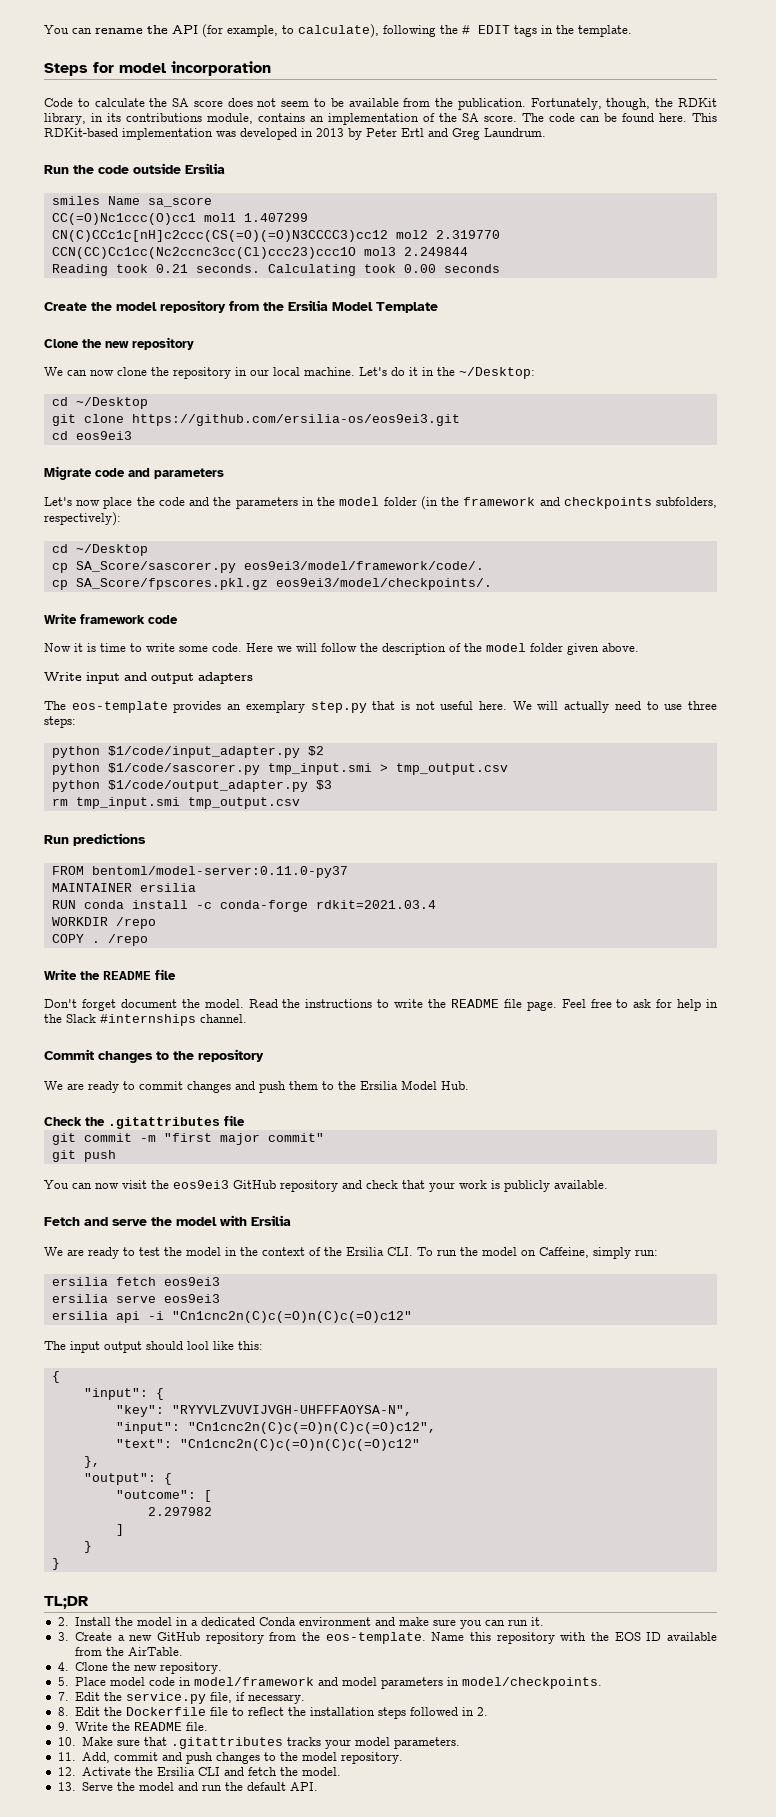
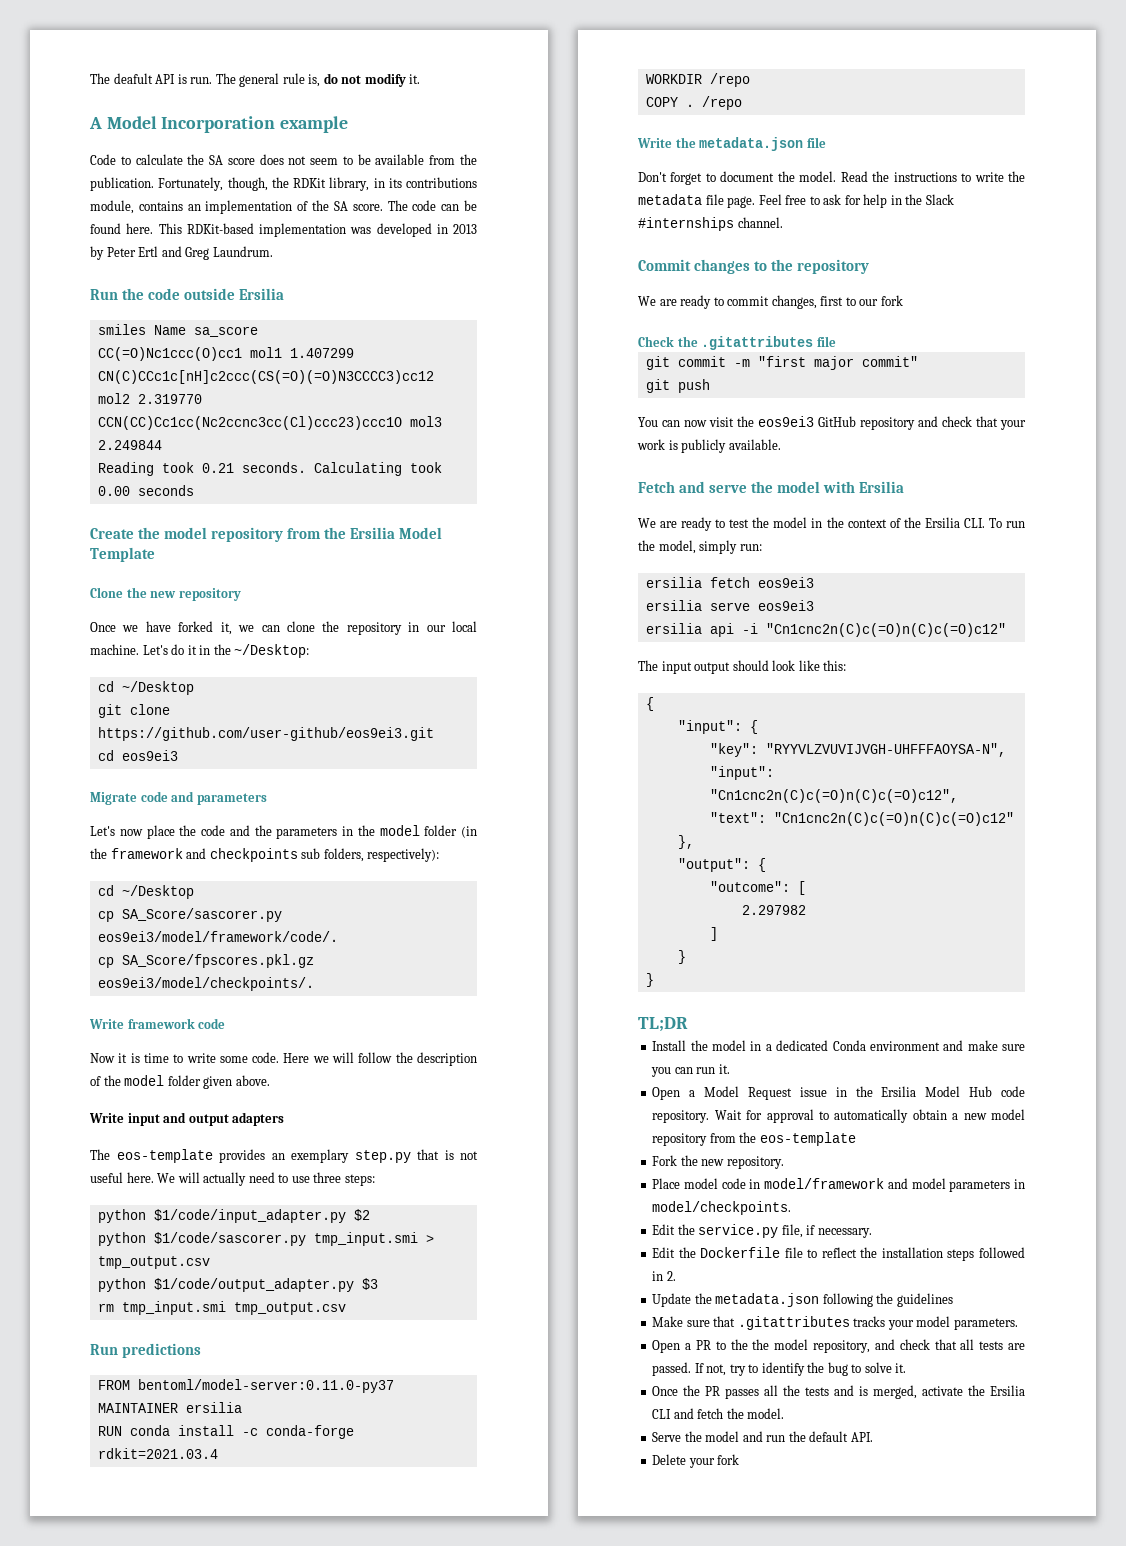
[44,24,632,38] [44,61,271,76] You can rename the API (for example, to calculate), following the # EDIT tags in the template. // Steps for model incorporation -> [90,73,421,87] [89,116,349,133] The deafult API is run. The general rule is, do not modify it. // A Model Incorporation example
[44,367,114,376] We can now -> [90,621,280,635] Once we have forked it, we can
[131,414,460,426] https://github.com/ersilia-os/eos9ei3.git -> [97,727,434,741] https://github.com/user-github/eos9ei3.git
[656,497,718,508] subfolders, -> [301,848,364,862] sub folders,
[103,971,151,980] README -> [699,137,804,151] metadata.json
(116, 1005) none -> [705,173,716,182] to
[450,999,499,1008] README -> [638,194,702,205] metadata
[187,1080,469,1093] changes and push them to the Ersilia Model Hub. -> [771,295,903,309] changes, first to our fork
[482,1247,589,1258] model on Caffeine, -> [658,540,696,554] model,
[187,1341,209,1350] lool -> [772,660,796,671] look
[57,1617,69,1626] 2. -> (688, 1024) none
[57,1632,112,1641] 3. Create -> [652,1086,1025,1100] [652,1109,947,1123] Open a Model Request issue in the Ersilia Model Hub code repository. Wait for approval to automatically obtain
[157,1632,717,1644] [75,1647,183,1656] [57,1662,108,1671] GitHub repository from the eos-template. Name this repository with the EOS ID available from the AirTable. // 4. Clone -> [990,1109,1025,1120] [652,1132,856,1146] [652,1155,678,1166] model repository from the eos-template // Fork
[57,1677,69,1686] 5. -> (784, 1162) none
[57,1692,69,1701] 7. -> (792, 1208) none
[57,1707,69,1716] 8. -> (872, 1233) none
[57,1722,208,1731] [57,1737,76,1746] 9. Write the README file. // 10. -> [652,1293,953,1307] Update the metadata.json following the guidelines //
[57,1752,403,1764] [57,1767,131,1776] 11. Add, commit and push changes to the model repository. // 12. Activate -> [652,1339,1025,1353] [652,1362,907,1376] [652,1385,964,1399] Open a PR to the the model repository, and check that all tests are passed. If not, try to identify the bug to solve it. // Once the PR passes all the tests and is merged, activate
[57,1782,76,1791] 13. -> (785, 1413) none
(318, 1786) none -> [652,1454,740,1468] // Delete your fork

